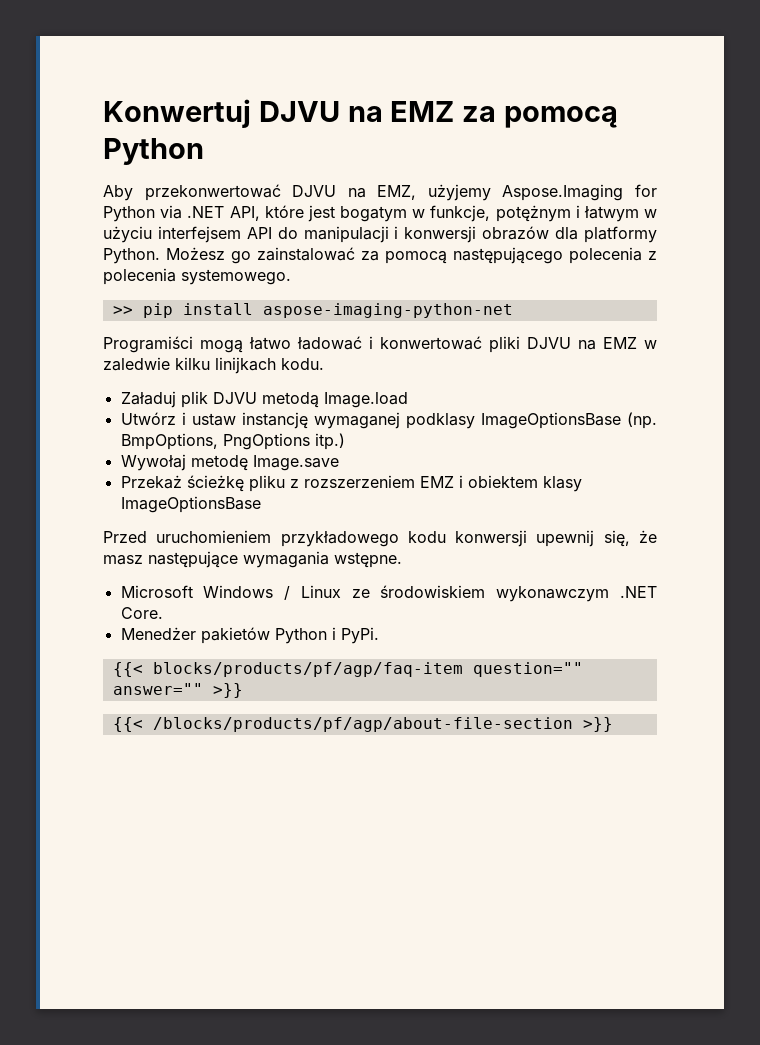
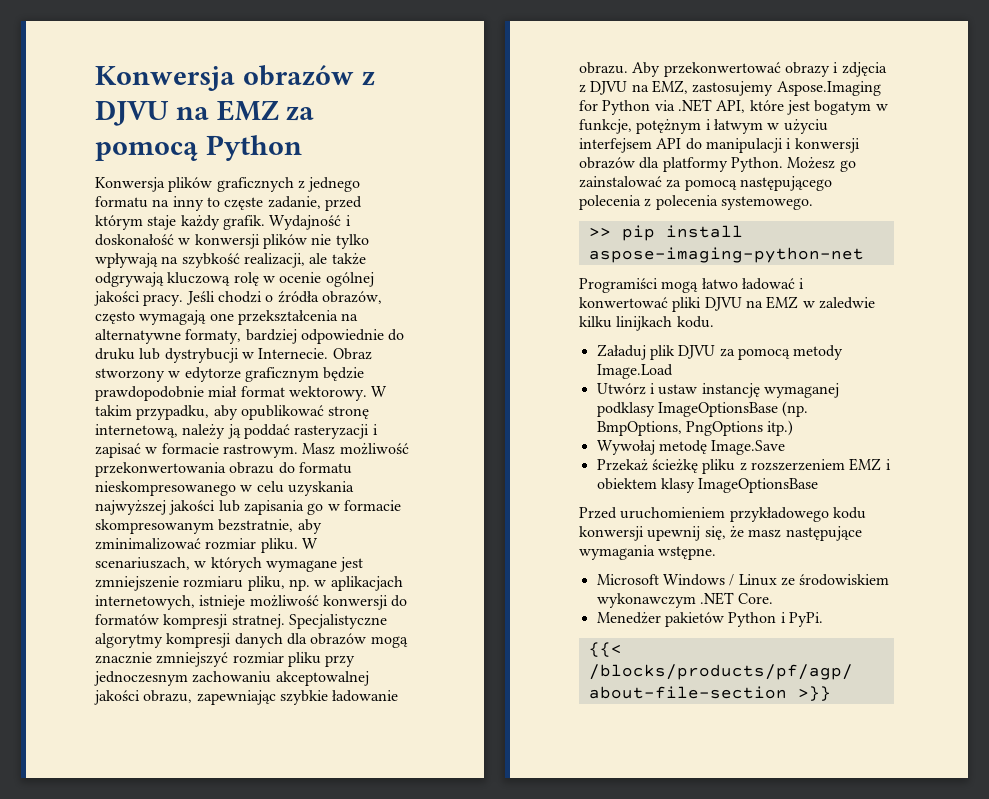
[103,99,251,128] Konwertuj -> [95,65,375,91] Konwersja obrazów z
[103,184,281,201] Aby przekonwertować -> [95,177,361,192] [95,196,362,211] [95,215,351,230] [95,234,369,249] [95,253,366,268] [95,272,374,287] [94,291,382,306] [95,310,359,325] [95,329,405,344] [95,348,372,363] [95,367,365,382] [95,386,388,401] [95,405,370,420] [95,424,378,439] [95,443,409,458] [95,462,352,477] [95,481,354,496] [95,500,401,515] [95,519,322,534] [95,538,318,553] [95,557,364,572] [95,576,403,591] [95,595,408,610] [95,614,387,629] [95,633,408,648] [95,652,356,667] [94,671,369,686] [94,690,399,705] [579,62,887,77] [579,84,586,93] Konwersja plików graficznych z jednego formatu na inny to częste zadanie, przed którym staje każdy grafik. Wydajność i doskonałość w konwersji plików nie tylko wpływają na szybkość realizacji, ale także odgrywają kluczową rolę w ocenie ogólnej jakości pracy. Jeśli chodzi o źródła obrazów, często wymagają one przekształcenia na alternatywne formaty, bardziej odpowiednie do druku lub dystrybucji w Internecie. Obraz stworzony w edytorze graficznym będzie prawdopodobnie miał format wektorowy. W takim przypadku, aby opublikować stronę internetową, należy ją poddać rasteryzacji i zapisać w formacie rastrowym. Masz możliwość przekonwertowania obrazu do formatu nieskompresowanego w celu uzyskania najwyższej jakości lub zapisania go w formacie skompresowanym bezstratnie, aby zminimalizować rozmiar pliku. W scenariuszach, w których wymagane jest zmniejszenie rozmiaru pliku, np. w aplikacjach internetowych, istnieje możliwość konwersji do formatów kompresji stratnej. Specjalistyczne algorytmy kompresji danych dla obrazów mogą znacznie zmniejszyć rozmiar pliku przy jednoczesnym zachowaniu akceptowalnej jakości obrazu, zapewniając szybkie ładowanie obrazu. Aby przekonwertować obrazy i zdjęcia z
[427,184,491,201] użyjemy -> [692,81,774,96] zastosujemy
[261,392,408,408] metodą Image.load -> [719,345,844,360] [596,364,673,379] za pomocą metody Image.Load
[252,455,339,471] Image.save -> [711,440,786,455] Image.Save
[112,662,583,677] [112,683,243,698] // {{< blocks/products/pf/agp/faq-item question="" answer="" >}} -> (823, 619) none

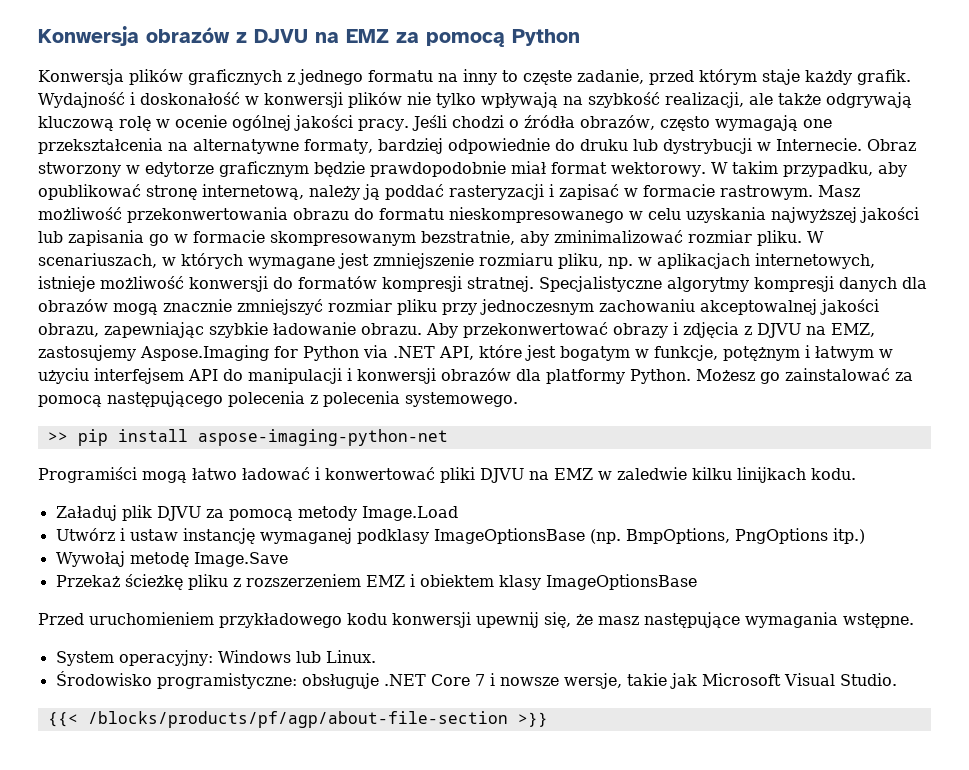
[596,574,890,586] [596,592,774,608] [596,612,823,627] Microsoft Windows / Linux ze środowiskiem wykonawczym .NET Core. // Menedżer pakietów Python i PyPi. -> [55,650,376,666] [55,671,897,689] System operacyjny: Windows lub Linux. // Środowisko programistyczne: obsługuje .NET Core 7 i nowsze wersje, takie jak Microsoft Visual Studio.

